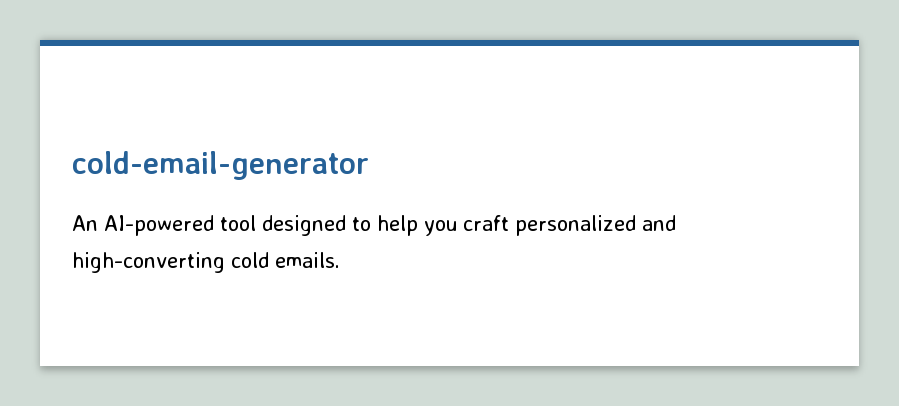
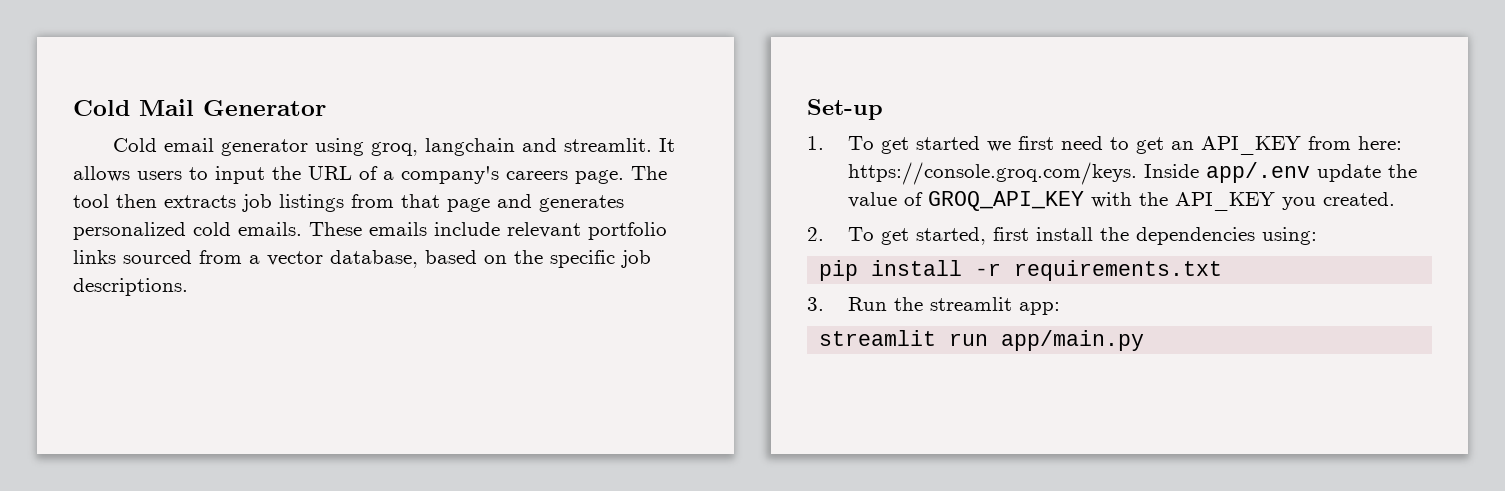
[72,151,369,180] [72,215,676,236] [72,252,340,273] cold-email-generator // An AI-powered tool designed to help you craft personalized and high-converting cold emails. -> [73,99,326,116] [113,138,676,156] [73,166,667,184] [73,194,624,212] [73,222,667,240] [73,250,651,268] [73,278,188,296] [807,99,883,120] [807,136,1402,155] [847,162,1417,185] [847,191,1395,211] [807,227,1317,245] [819,260,1223,281] [807,297,1060,315] [819,330,1145,351] Cold Mail Generator // Cold email generator using groq, langchain and streamlit. It allows users to input the URL of a company's careers page. The tool then extracts job listings from that page and generates personalized cold emails. These emails include relevant portfolio links sourced from a vector database, based on the specific job descriptions. // Set-up // 1. To get started we first need to get an API_KEY from here: https://console.groq.com/keys. Inside app/.env update the value of GROQ_API_KEY with the API_KEY you created. // 2. To get started, first install the dependencies using: // pip install -r requirements.txt // 3. Run the streamlit app: // streamlit run app/main.py

